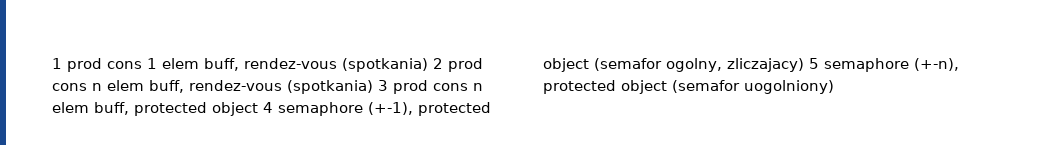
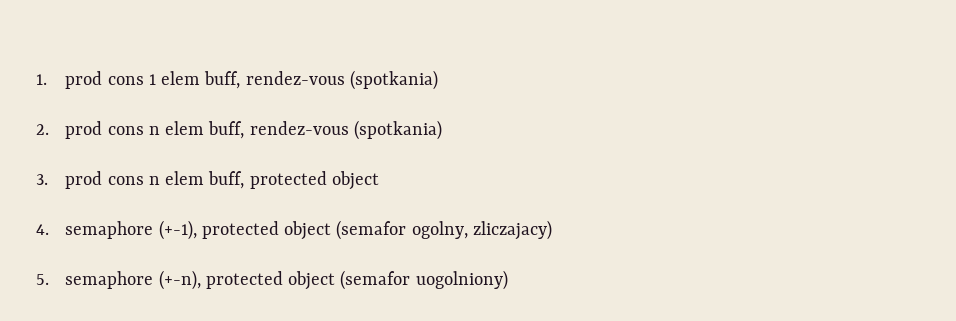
[52,58,62,69] 1 -> [36,74,47,85] 1.
[433,58,443,69] 2 -> [36,124,49,135] // 2.
[378,80,388,91] 3 -> [36,174,48,185] // 3.
[263,102,273,113] 4 -> [36,224,49,235] // 4.
[809,58,819,69] 5 -> [36,274,49,285] // 5.

